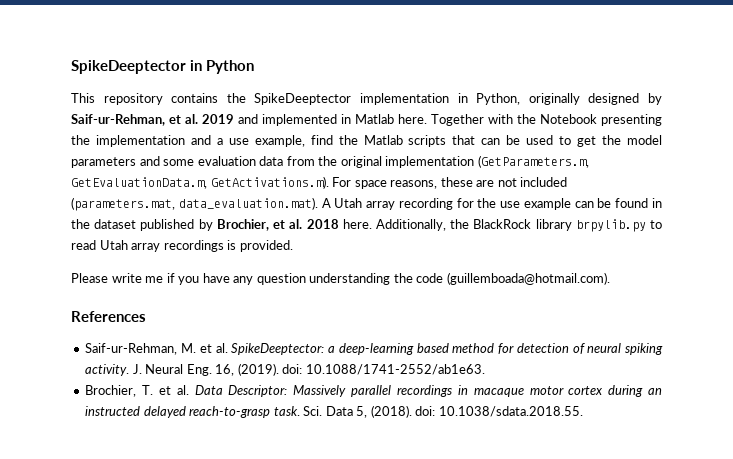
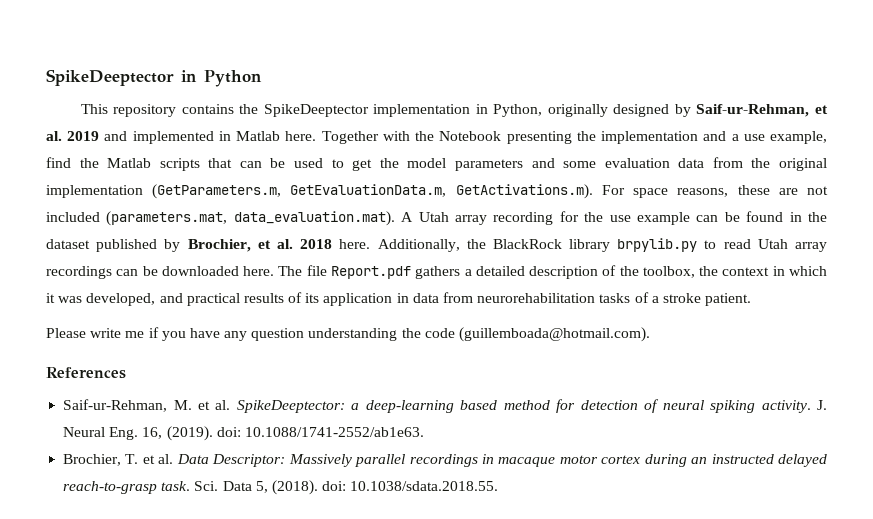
[227,240,293,252] is provided. -> [116,265,828,279] [46,292,752,306] can be downloaded here. The file Report.pdf gathers a detailed description of the toolbox, the context in which it was developed, and practical results of its application in data from neurorehabilitation tasks of a stroke patient.

